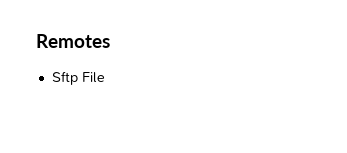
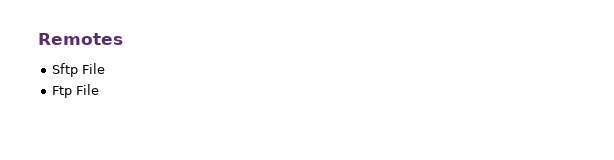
(105, 77) none -> [52,84,100,98] // Ftp File

